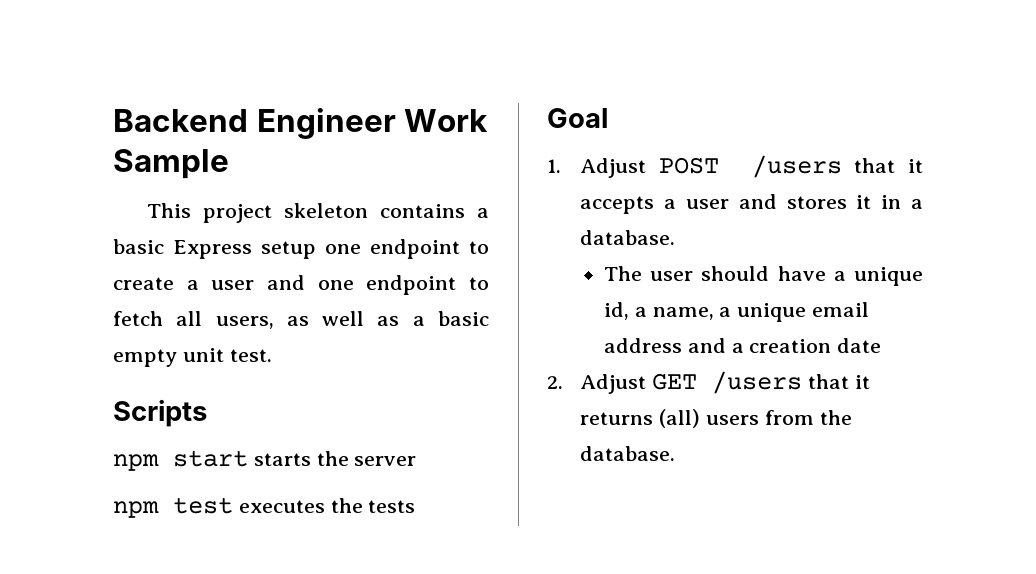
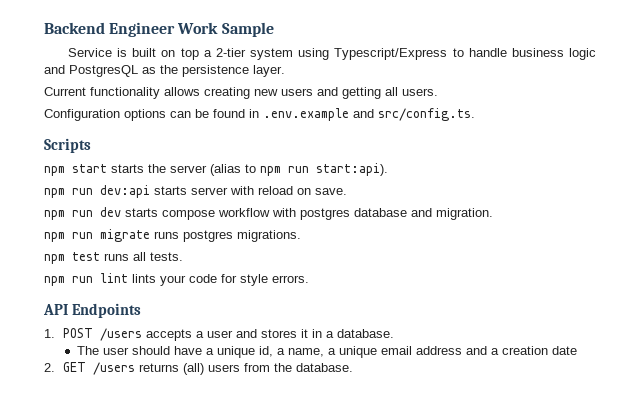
[147,203,489,223] [113,239,489,259] [113,275,489,295] [113,311,489,329] [113,348,272,367] This project skeleton contains a basic Express setup one endpoint to create a user and one endpoint to fetch all users, as well as a basic empty unit test. -> [67,48,596,60] [44,65,285,77] [44,87,438,99] [44,108,475,121] Service is built on top a 2-tier system using Typescript/Express to handle business logic and PostgresQL as the persistence layer. // Current functionality allows creating new users and getting all users. // Configuration options can be found in .env.example and src/config.ts.
[113,497,416,518] [547,108,608,128] // npm test executes the tests // Goal -> [210,163,388,176] [44,185,347,198] [44,207,493,220] [44,229,301,242] [44,252,183,264] [44,273,309,286] [43,303,141,318] (alias to npm run start:api). // npm run dev:api starts server with reload on save. // npm run dev starts compose workflow with postgres database and migration. // npm run migrate runs postgres migrations. // npm test runs all tests. // npm run lint lints your code for style errors. // API Endpoints
[580,158,647,178] Adjust -> (55, 333) none
[854,158,923,173] that it -> (142, 334) none
[580,374,647,394] Adjust -> (55, 367) none
[807,374,870,389] that it -> (135, 368) none

